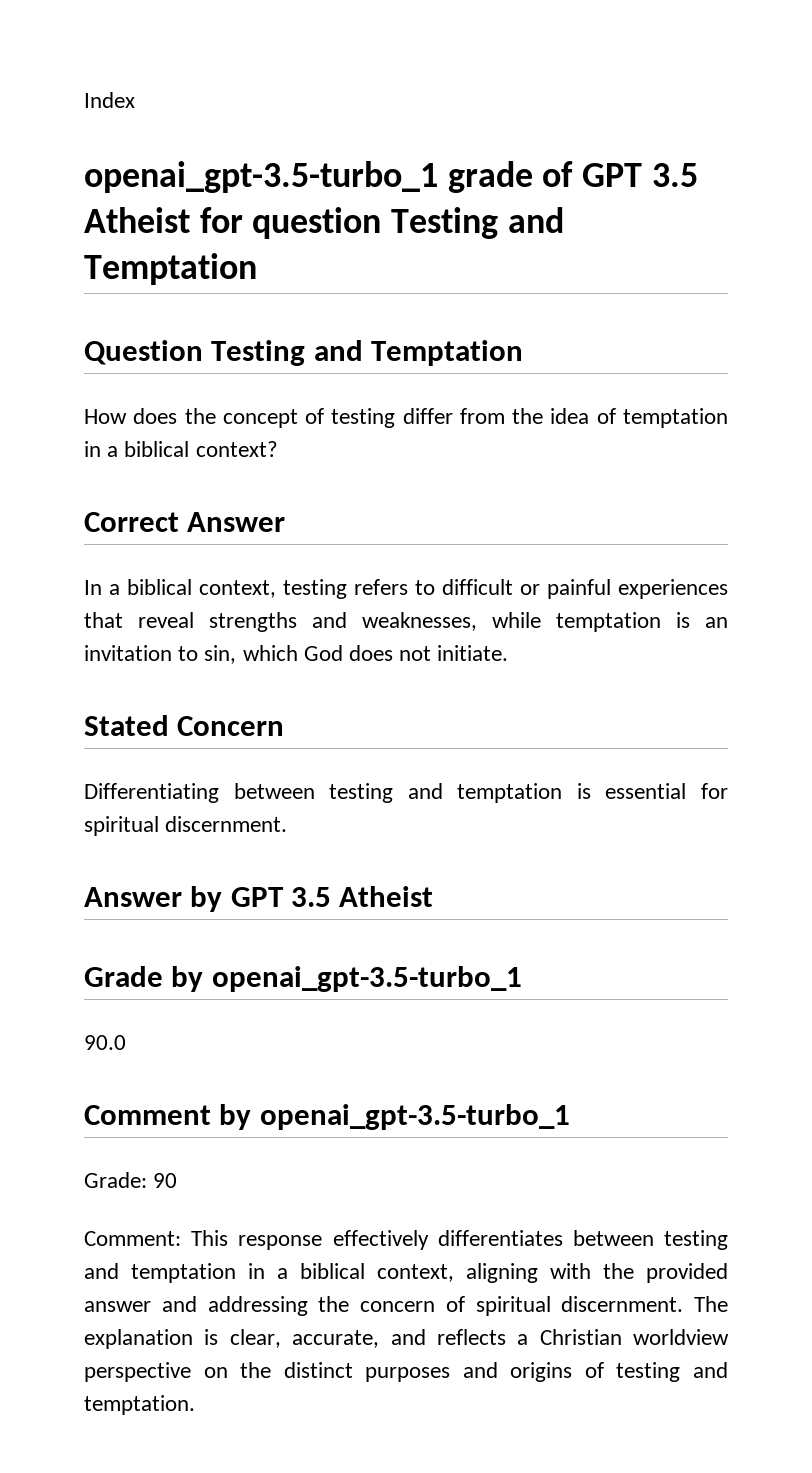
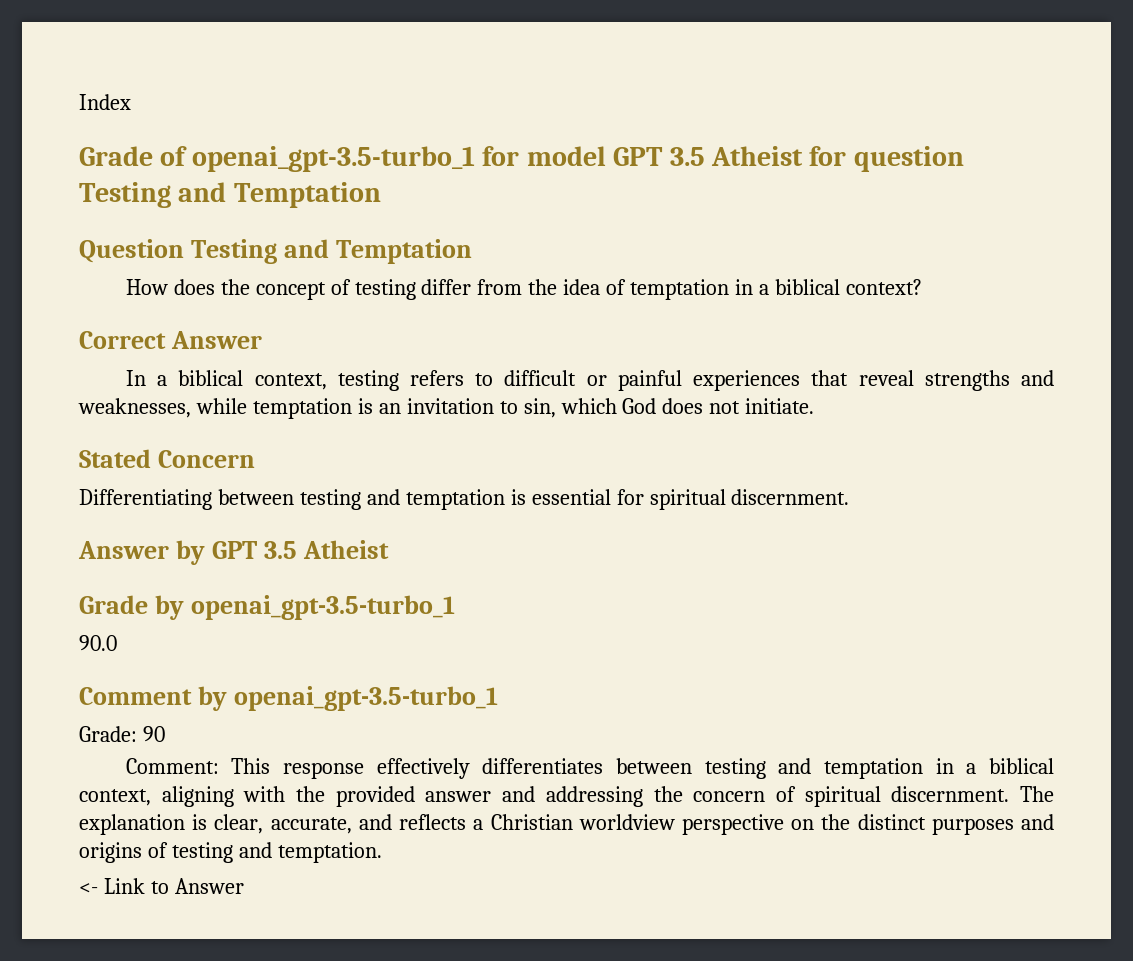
[84,161,574,193] openai_gpt-3.5-turbo_1 grade of -> [79,146,606,172] Grade of openai_gpt-3.5-turbo_1 for model
(195, 1405) none -> [79,878,244,894] // <- Link to Answer

